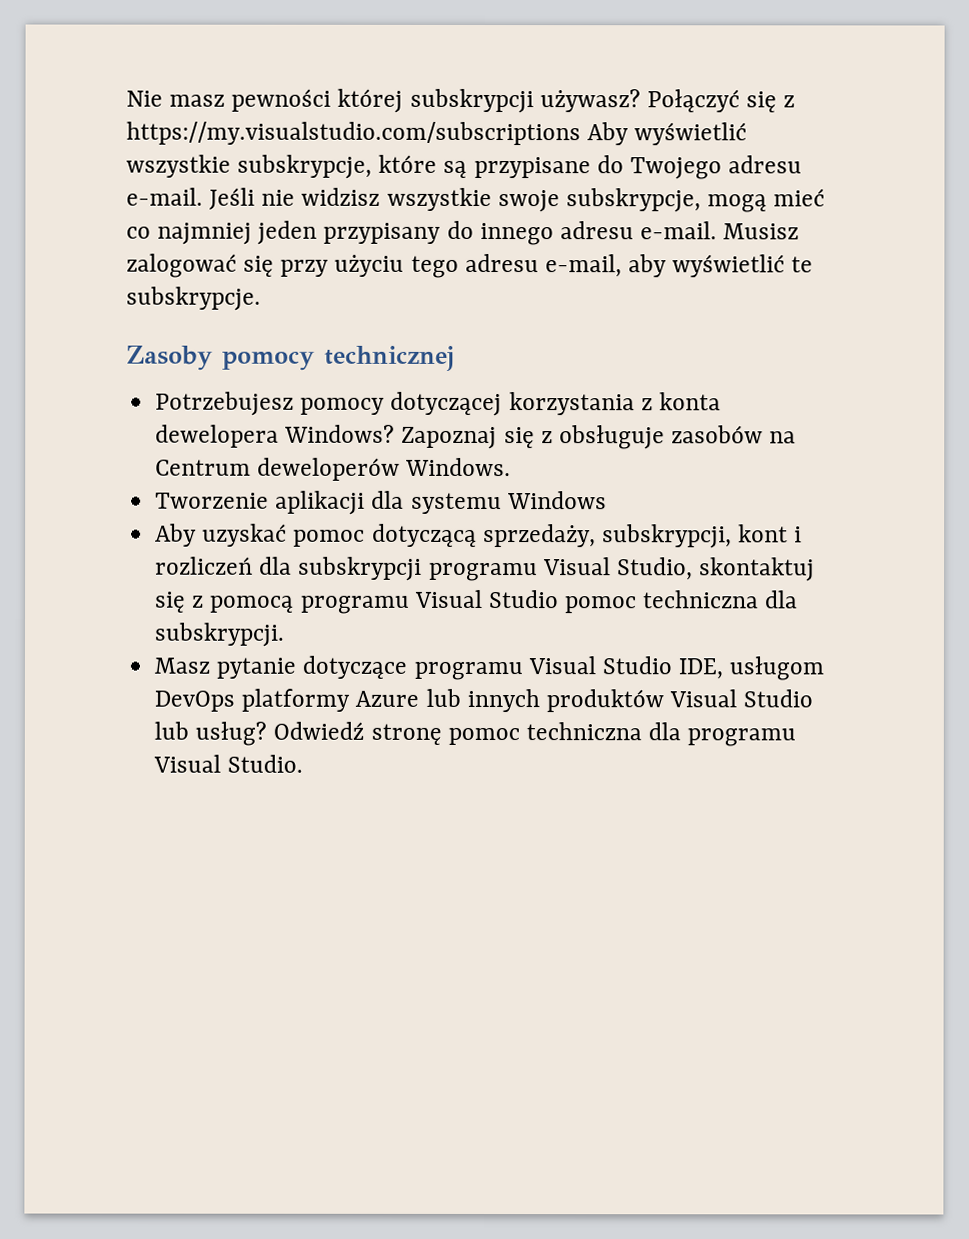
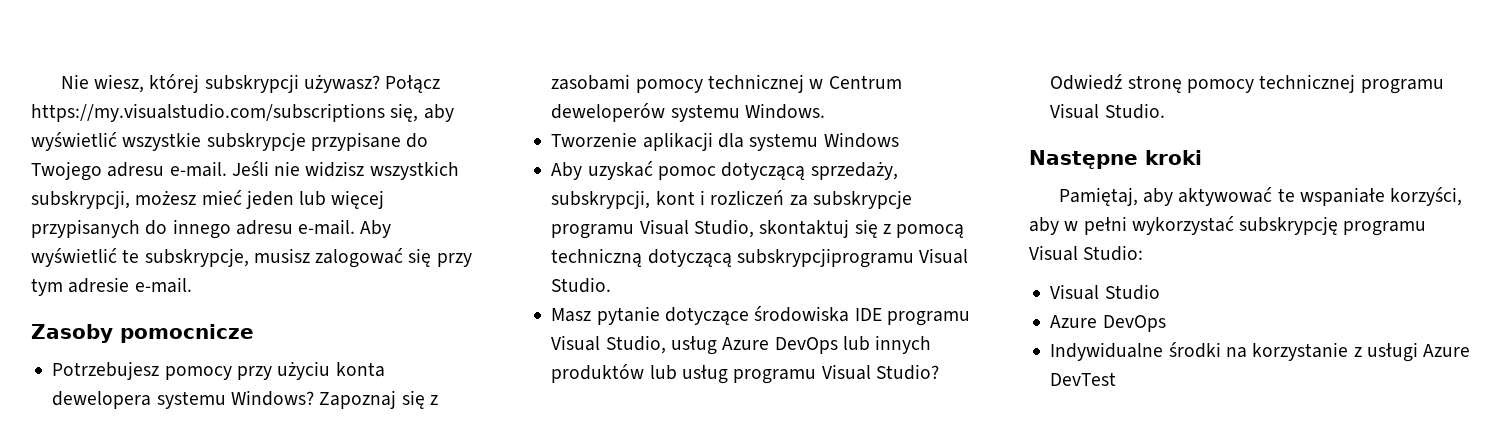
[169,88,332,112] masz pewności -> [94,74,145,93] wiesz,
[646,89,796,113] [126,121,748,146] [126,154,468,179] Połączyć się z https://my.visualstudio.com/subscriptions Aby wyświetlić wszystkie subskrypcje, które są -> [385,75,441,93] [31,103,454,122] [31,132,306,151] Połącz https://my.visualstudio.com/subscriptions się, aby wyświetlić wszystkie subskrypcje
[386,187,826,213] [126,220,800,246] [126,253,814,278] [126,286,261,311] wszystkie swoje subskrypcje, mogą mieć co najmniej jeden przypisany do innego adresu e-mail. Musisz zalogować się przy użyciu tego adresu e-mail, aby wyświetlić te subskrypcje. -> [369,161,459,180] [31,190,385,209] [31,219,392,239] [31,248,472,268] [31,277,192,296] wszystkich subskrypcji, możesz mieć jeden lub więcej przypisanych do innego adresu e-mail. Aby wyświetlić te subskrypcje, musisz zalogować się przy tym adresie e-mail.
[222,345,454,371] pomocy technicznej -> [120,324,254,343] pomocnicze
[390,391,653,417] dotyczącej korzystania z -> [236,361,331,380] przy użyciu
(280, 436) none -> [156,391,226,409] systemu
[558,425,797,450] obsługuje zasobów na -> [551,74,824,93] zasobami pomocy technicznej w
(401, 469) none -> [670,104,740,122] systemu
[259,556,423,581] dla subskrypcji -> [789,190,912,209] za subskrypcje
[300,589,799,614] [154,622,285,647] [154,655,825,681] [154,688,814,713] [154,721,797,747] [153,754,304,773] programu Visual Studio pomoc techniczna dla subskrypcji. // Masz pytanie dotyczące programu Visual Studio IDE, usługom DevOps platformy Azure lub innych produktów Visual Studio lub usług? Odwiedź stronę pomoc techniczna dla programu Visual Studio. -> [551,248,969,268] [551,277,612,293] [551,306,970,326] [551,335,932,355] [551,364,939,384] [1050,74,1444,94] [1050,103,1165,119] [1029,150,1202,169] [1058,187,1463,206] [1029,216,1427,236] [1029,245,1144,261] [1050,284,1160,300] [1050,315,1166,332] [1050,342,1471,362] [1050,372,1117,386] techniczną dotyczącą subskrypcjiprogramu Visual Studio. // Masz pytanie dotyczące środowiska IDE programu Visual Studio, usług Azure DevOps lub innych produktów lub usług programu Visual Studio? Odwiedź stronę pomocy technicznej programu Visual Studio. // Następne kroki // Pamiętaj, aby aktywować te wspaniałe korzyści, aby w pełni wykorzystać subskrypcję programu Visual Studio: // Visual Studio // Azure DevOps // Indywidualne środki na korzystanie z usługi Azure DevTest

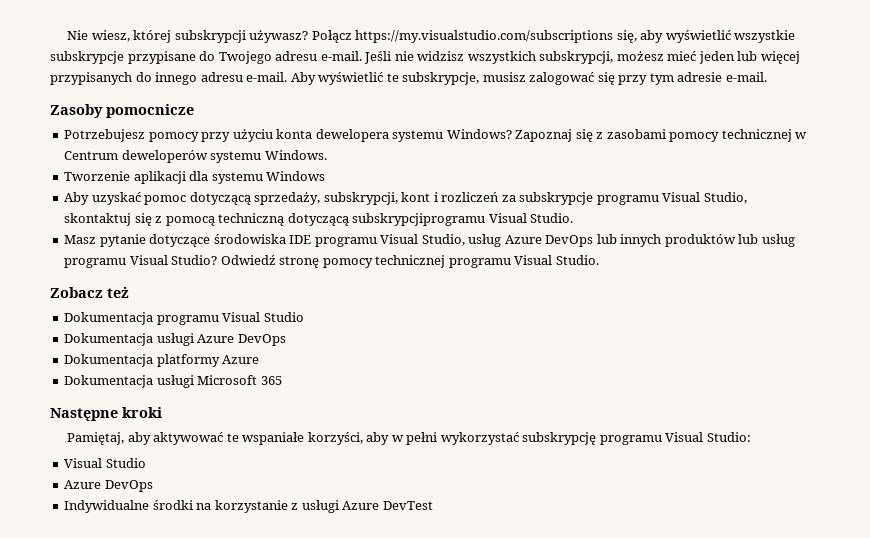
(1165, 111) none -> [50,286,129,298] [64,312,304,325] [64,333,286,346] [64,354,260,367] [64,375,282,388] // Zobacz też // Dokumentacja programu Visual Studio // Dokumentacja usługi Azure DevOps // Dokumentacja platformy Azure // Dokumentacja usługi Microsoft 365

